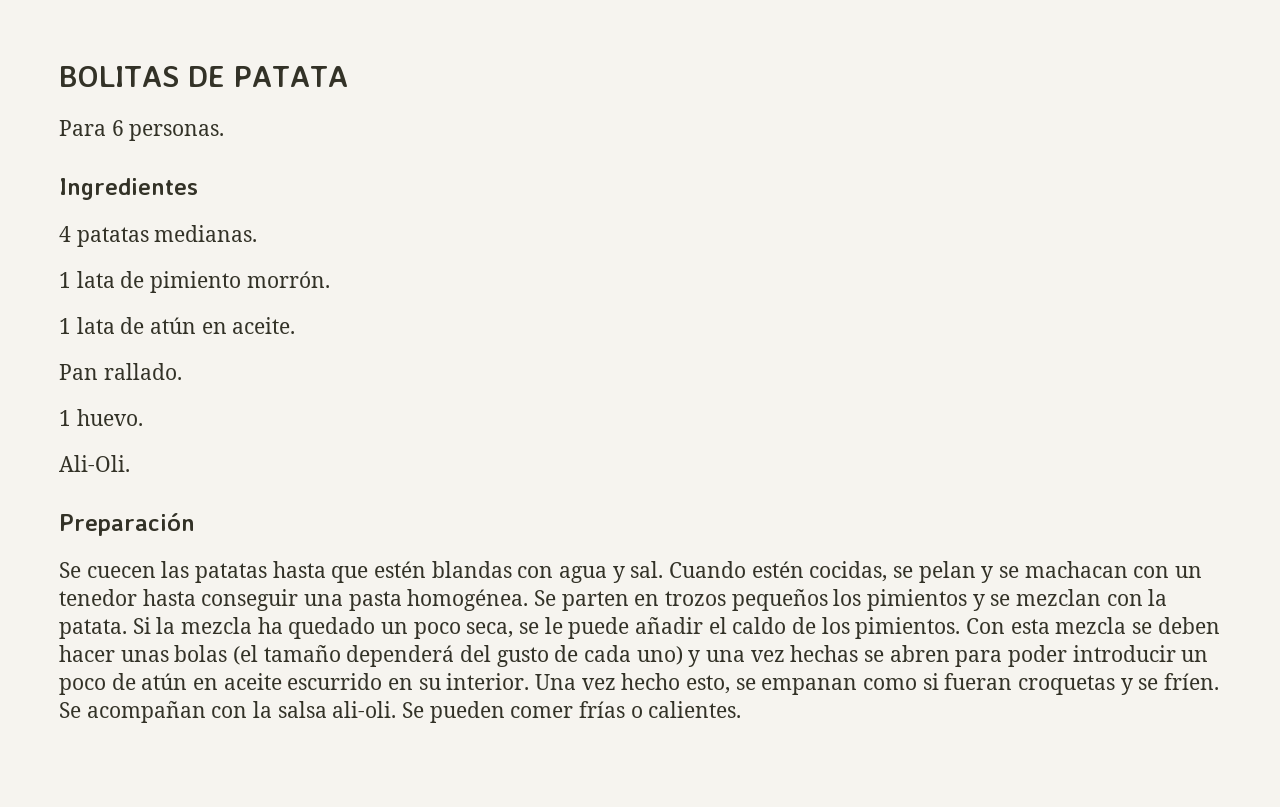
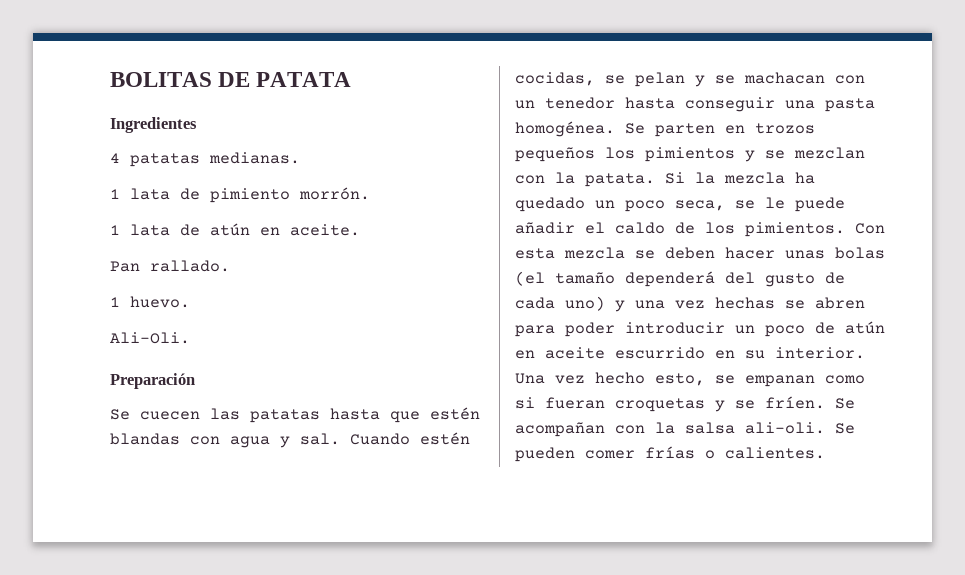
[59,120,225,141] // Para 6 personas. -> (352, 79) none

